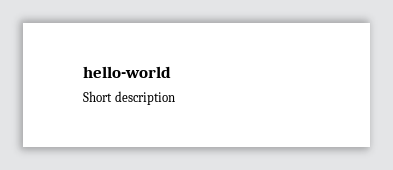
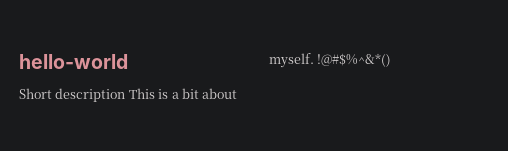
(175, 98) none -> [128,88,238,99] [269,53,392,68] This is a bit about myself. !@#$%^&*()

